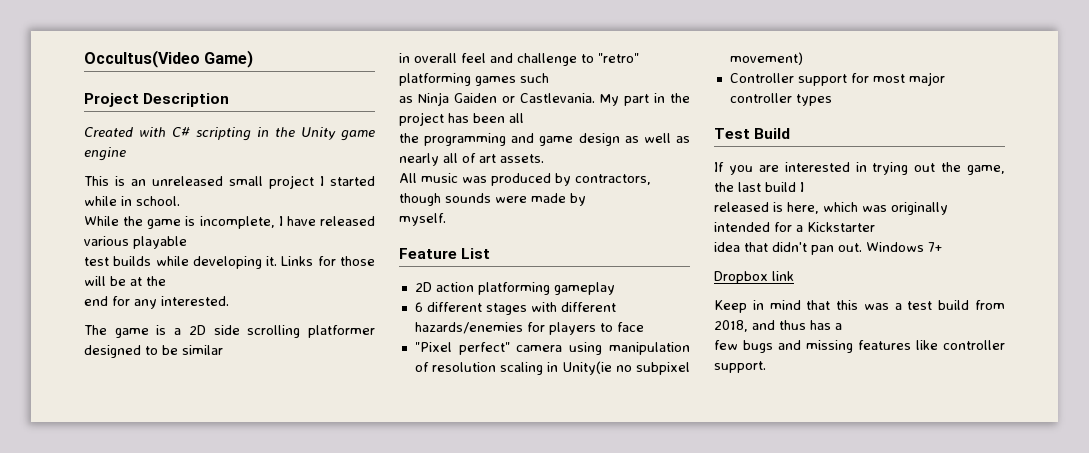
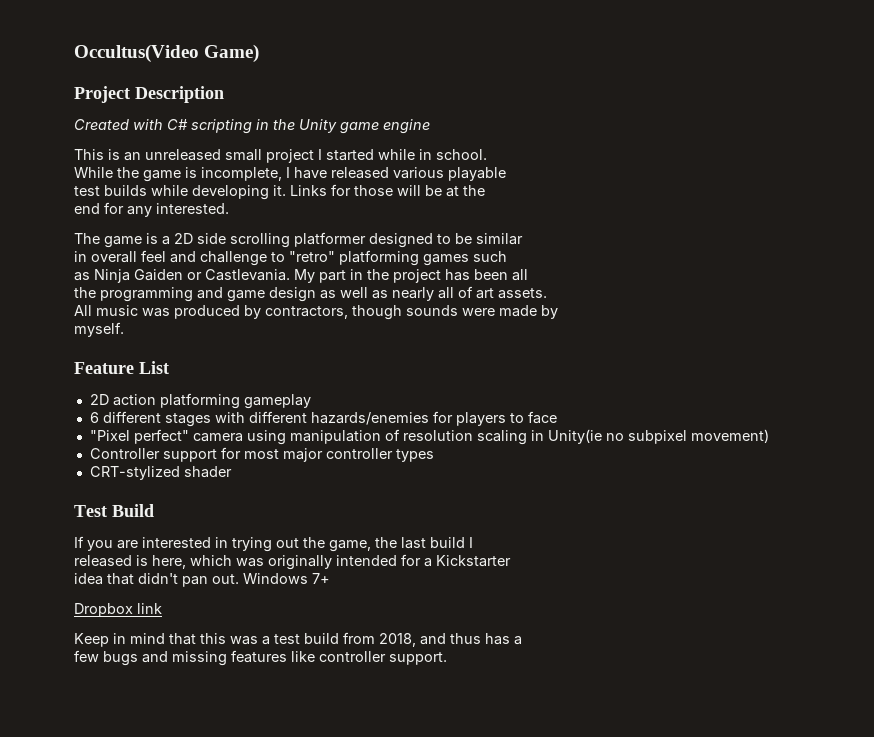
(832, 100) none -> [89,466,232,480] // CRT-stylized shader

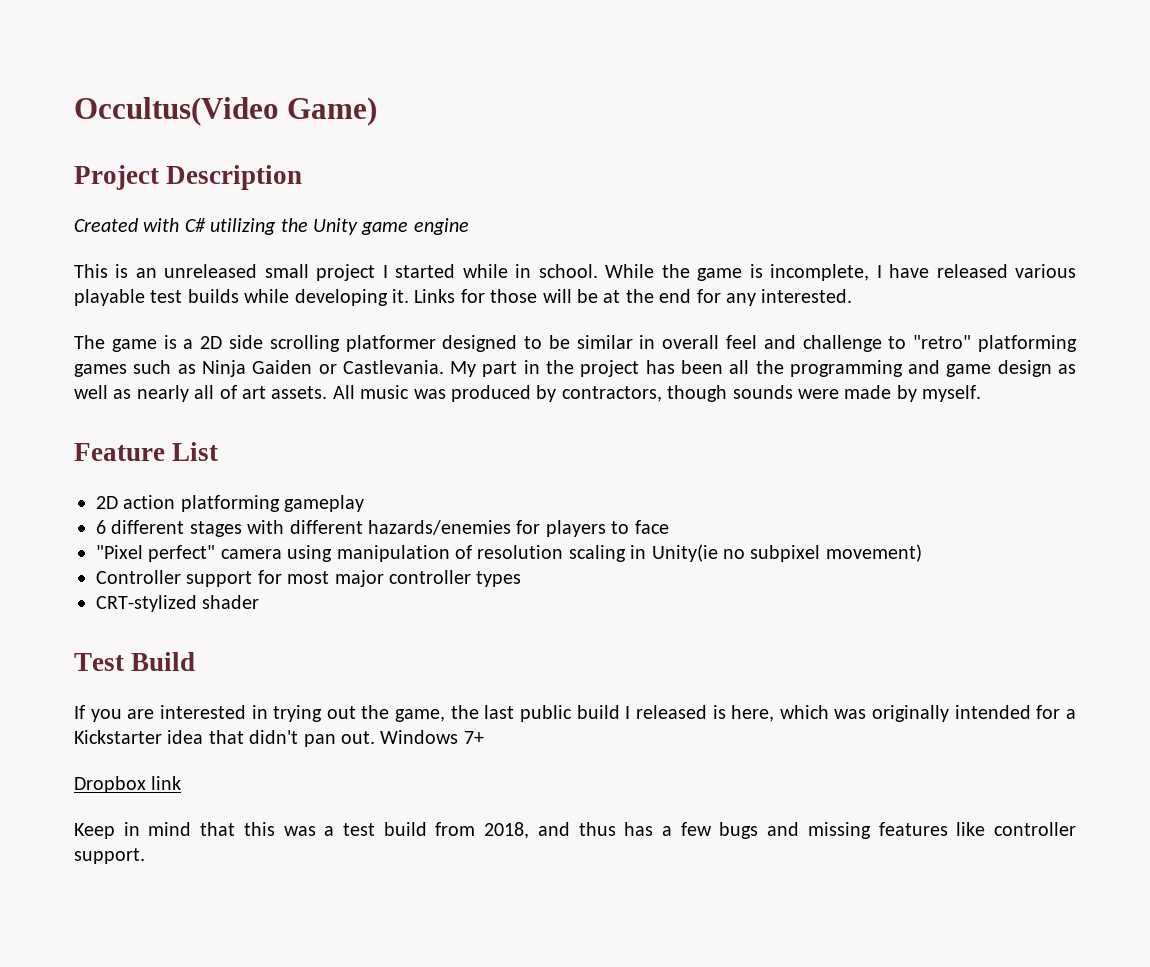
[191,119,269,134] scripting in -> [210,218,277,235] utilizing
(487, 154) // -> (598, 271) none
(506, 174) // -> (145, 297) none
(485, 190) // -> (654, 296) none
(523, 239) // -> (633, 342) none
(507, 256) // -> (172, 367) none
(528, 275) // -> (750, 367) none
(547, 293) // -> (328, 392) none
(558, 312) // -> (917, 393) none
(426, 543) none -> [520,705,572,722] public
(473, 542) // -> (631, 712) none
(511, 561) // -> (162, 737) none
(522, 640) // -> (672, 831) none

